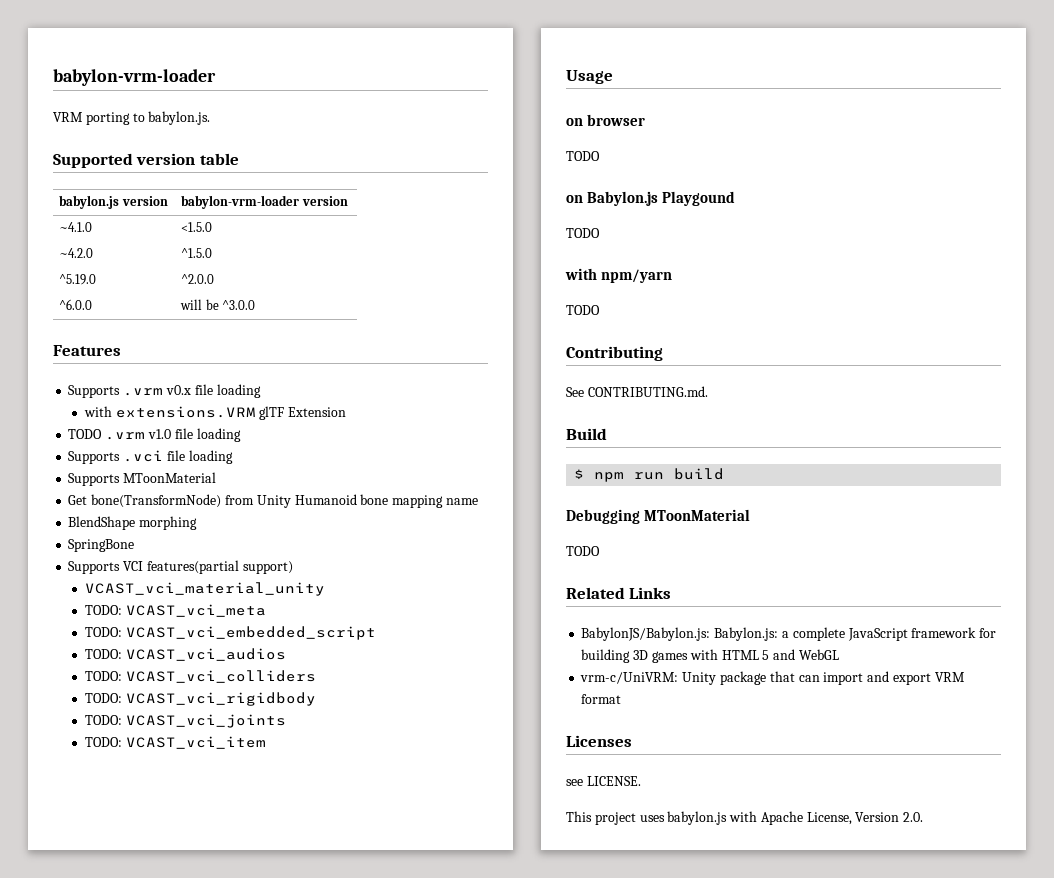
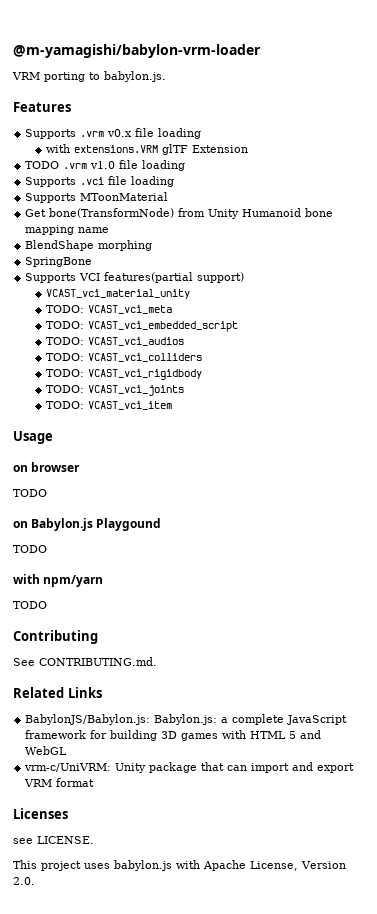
[53,69,216,86] babylon-vrm-loader -> [13,44,261,58] @m-yamagishi/babylon-vrm-loader
[53,153,239,168] [59,195,168,209] [181,195,348,209] [59,222,93,232] [181,222,213,232] [59,248,94,258] [181,248,213,258] [59,274,97,285] [181,274,215,284] [59,299,93,310] [180,299,255,310] // Supported version table // babylon.js version | babylon-vrm-loader version // ~4.1.0 | <1.5.0 // ~4.2.0 | ^1.5.0 // ^5.19.0 | ^2.0.0 // ^6.0.0 | will be ^3.0.0 -> (166, 76) none
[566,428,607,440] [574,468,725,482] [566,509,751,524] [566,546,600,556] // Build // $ npm run build // Debugging MToonMaterial // TODO -> (157, 661) none

